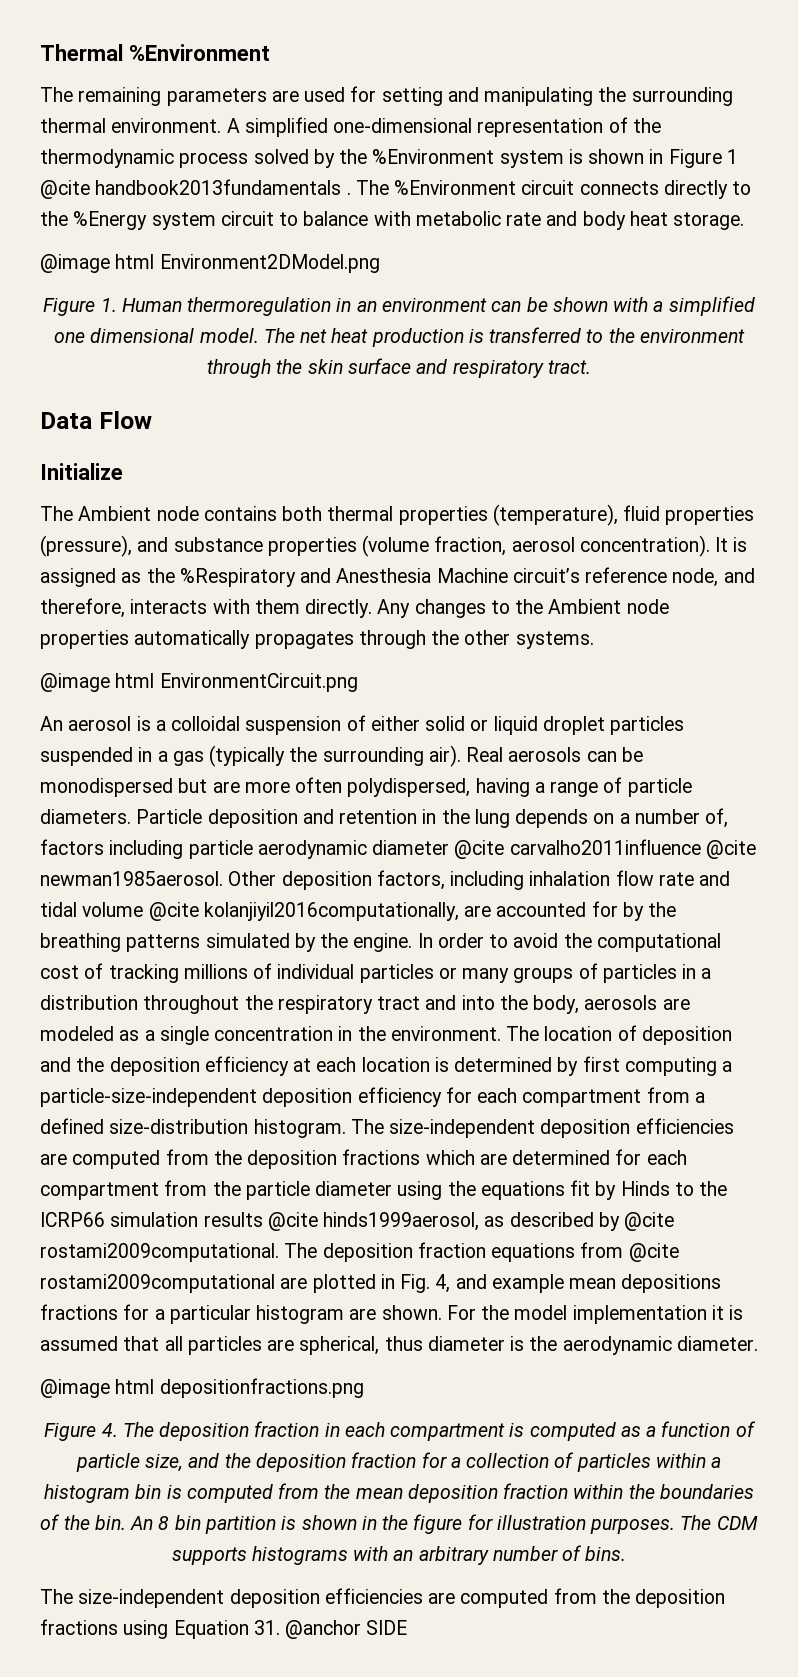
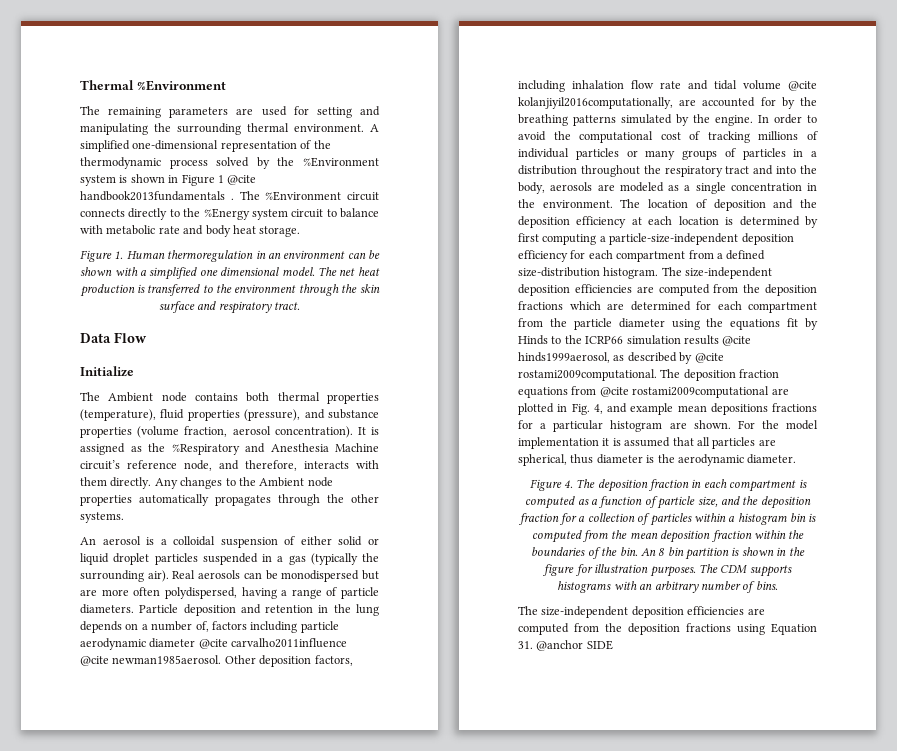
[40,254,380,273] // @image html Environment2DModel.png -> (301, 231) none
[40,673,358,692] // @image html EnvironmentCircuit.png -> (124, 517) none
[40,1378,364,1398] // @image html depositionfractions.png -> (797, 459) none

